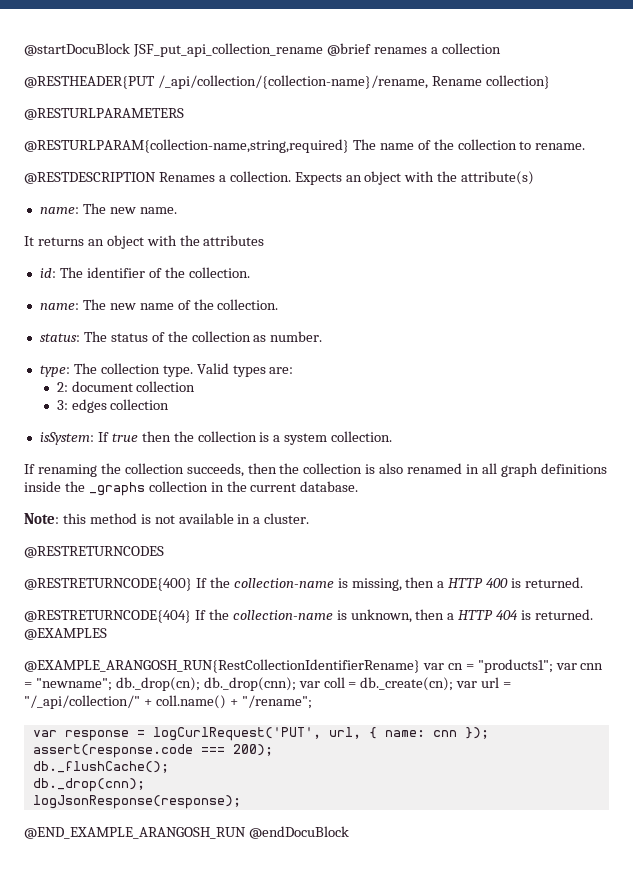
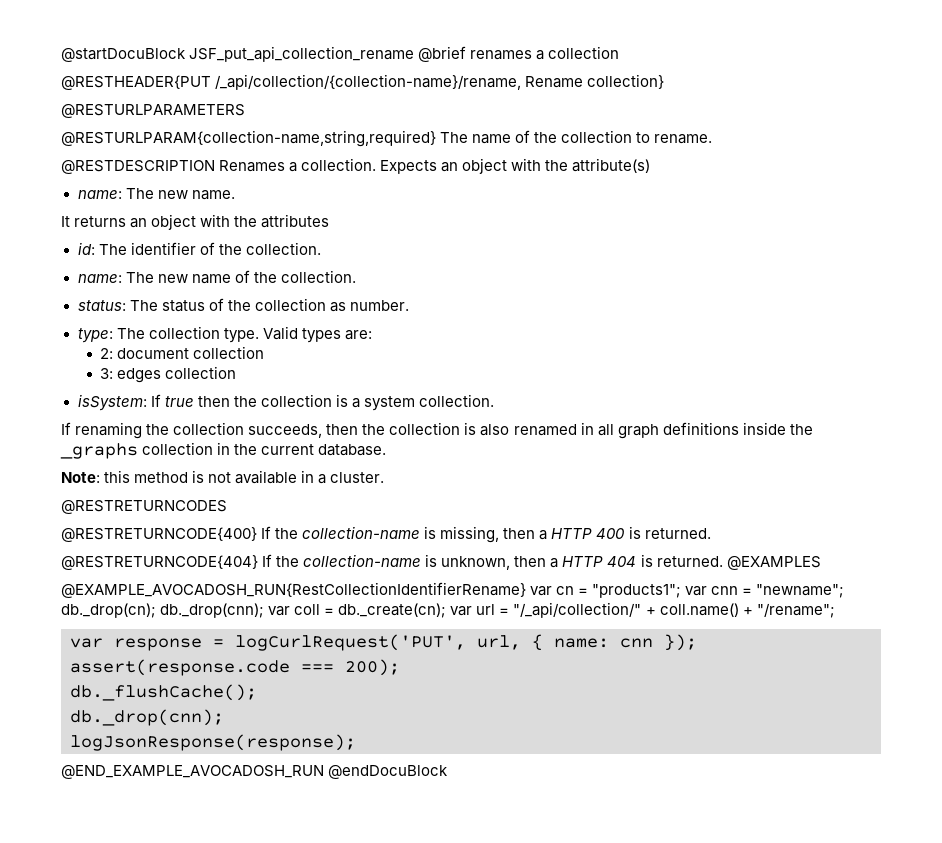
[24,659,420,673] @EXAMPLE_ARANGOSH_RUN{RestCollectionIdentifierRename} -> [61,582,526,598] @EXAMPLE_AVOCADOSH_RUN{RestCollectionIdentifierRename}
[24,827,246,839] @END_EXAMPLE_ARANGOSH_RUN -> [61,765,324,779] @END_EXAMPLE_AVOCADOSH_RUN

